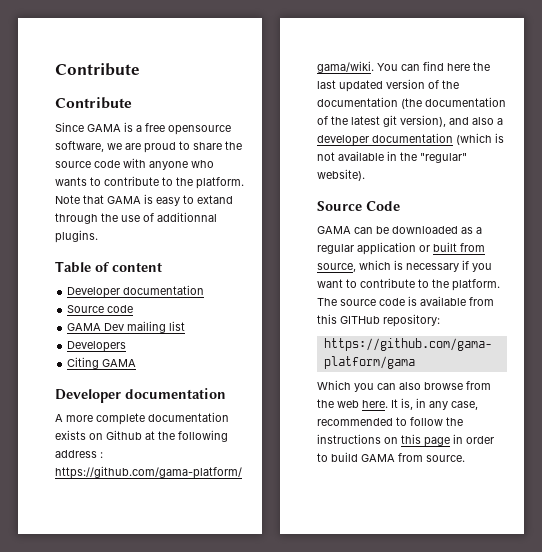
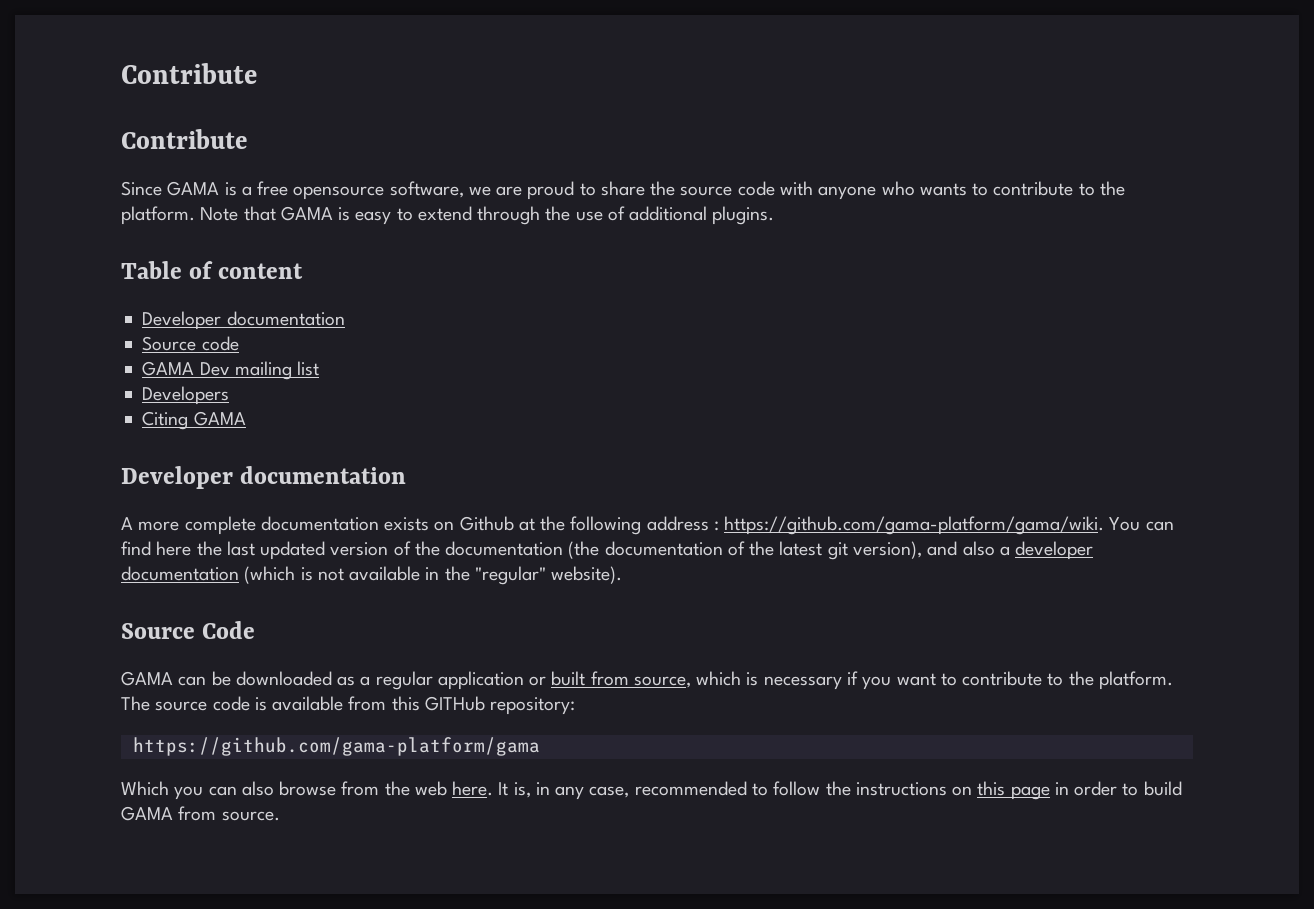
[197,195,233,204] extand -> [417,206,472,221] extend
[157,212,217,222] additionnal -> [629,206,708,221] additional

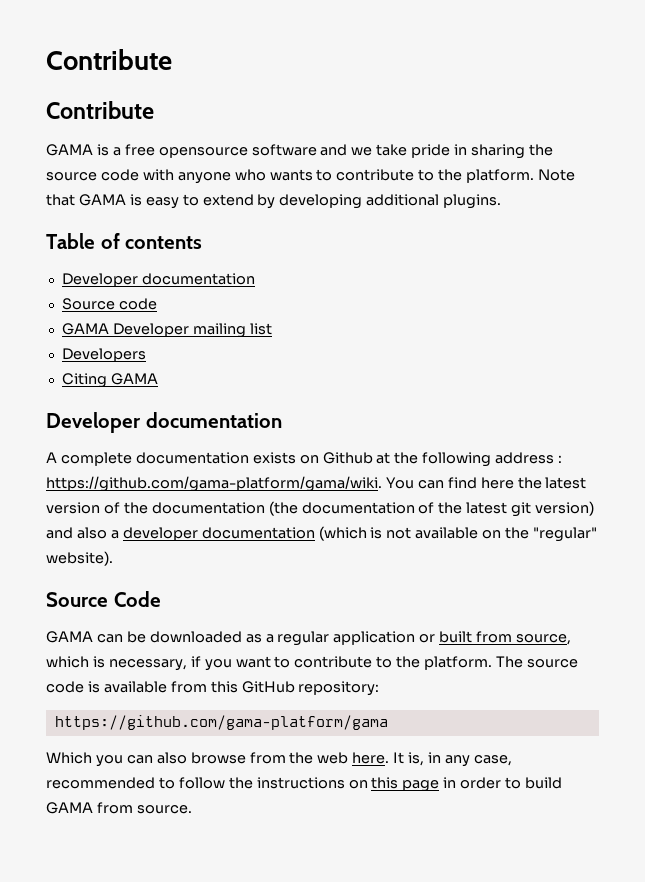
[121,181,162,196] Since -> (154, 110) none
[389,181,645,200] software, we are proud to share -> [251,144,526,159] software and we take pride in sharing
[477,206,625,225] through the use of -> [257,194,363,209] by developing
[218,263,304,279] content -> [125,236,203,249] contents
[199,362,230,376] Dev -> [112,323,189,337] Developer
[138,521,180,531] more -> (57, 457) none
[226,541,326,560] last updated -> [545,477,587,489] latest
[852,541,922,559] version), -> [535,501,595,516] version)
[425,567,440,580] in -> [482,530,502,539] on
[763,676,842,690] necessary -> [108,659,187,671] necessary,
[424,696,485,711] GITHub -> [241,681,295,693] GitHub

